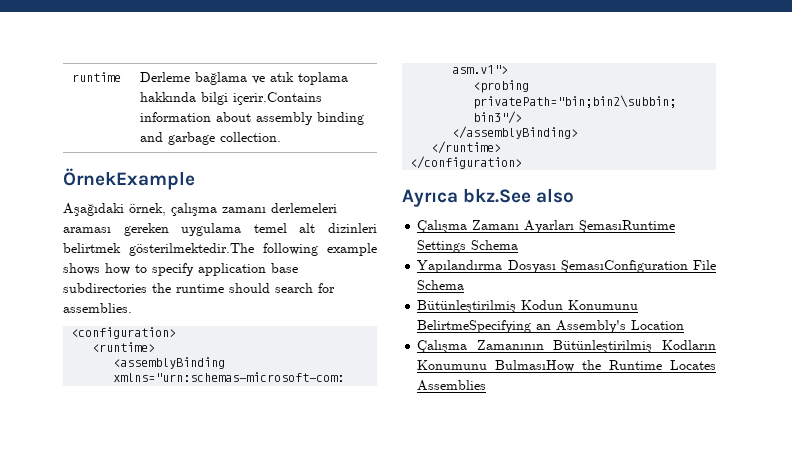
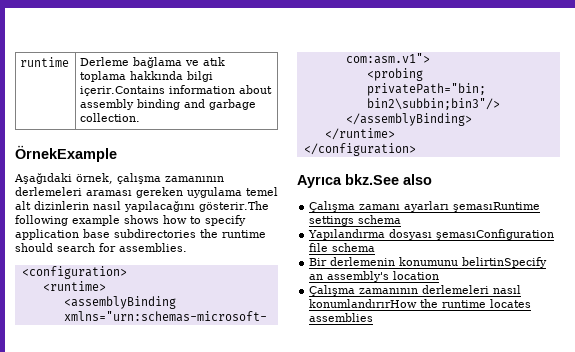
[222,207,266,213] zamanı -> [165,176,224,182] zamanının
[328,223,377,233] [63,243,254,256] dizinleri belirtmek gösterilmektedir.The -> [34,201,269,212] dizinlerin nasıl yapılacağını gösterir.The
[472,220,676,233] [417,240,519,253] [417,260,716,273] [417,280,465,290] [417,300,639,313] [417,320,685,333] [417,340,716,353] [417,360,716,372] [417,380,487,391] Zamanı Ayarları ŞemasıRuntime Settings Schema // Yapılandırma Dosyası ŞemasıConfiguration File Schema // Bütünleştirilmiş Kodun Konumunu BelirtmeSpecifying an Assembly's Location // Çalışma Zamanının Bütünleştirilmiş Kodların Konumunu BulmasıHow the Runtime Locates Assemblies -> [359,201,541,212] [309,215,402,226] [308,229,555,240] [309,243,376,252] [309,257,548,268] [309,271,440,282] [309,285,522,296] [309,299,532,308] [309,313,374,322] zamanı ayarları şemasıRuntime settings schema // Yapılandırma dosyası şemasıConfiguration file schema // Bir derlemenin konumunu belirtinSpecify an assembly's location // Çalışma zamanının derlemeleri nasıl konumlandırırHow the runtime locates assemblies

